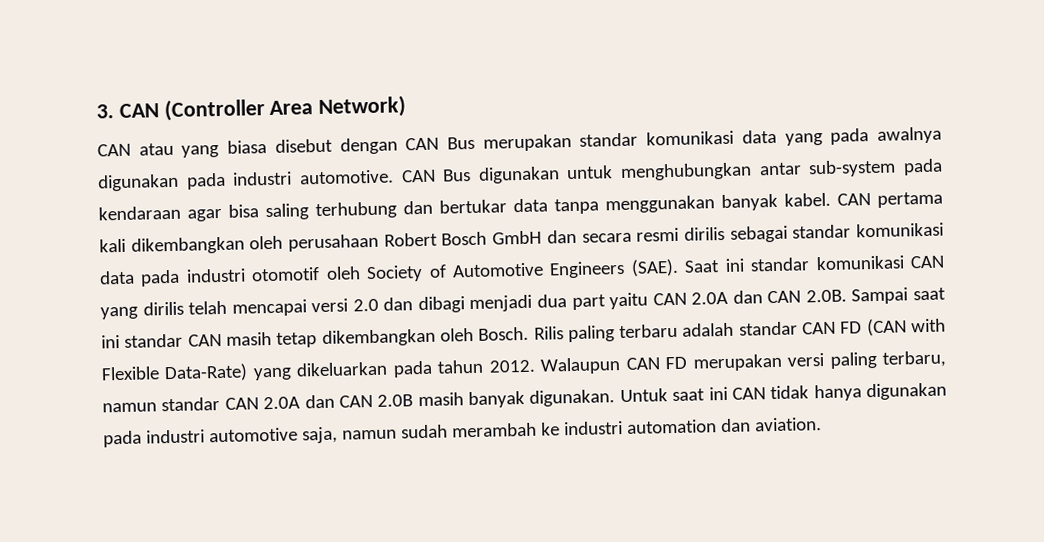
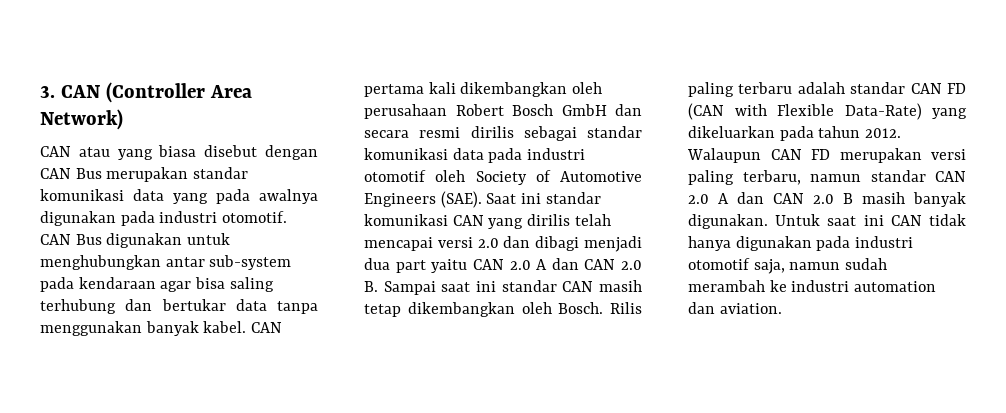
[298,169,394,185] automotive. -> [222,211,288,223] otomotif.
[691,289,847,305] 2.0A dan CAN 2.0B. -> [509,258,642,270] [364,281,378,292] 2.0 A dan CAN 2.0 B.
[263,394,414,410] 2.0A dan CAN 2.0B -> [688,192,853,204] 2.0 A dan CAN 2.0 B
[208,427,298,443] automotive -> [688,258,750,270] otomotif

